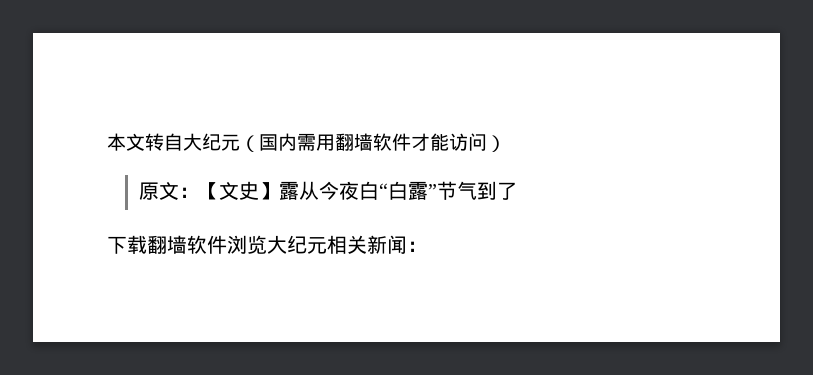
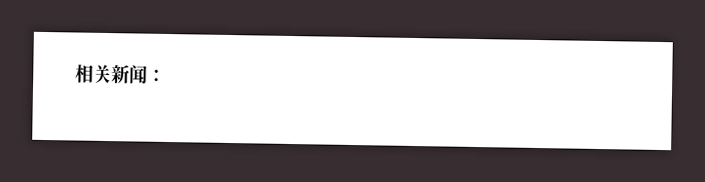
[107,133,506,152] [139,181,518,200] [107,235,327,254] 本文转自大纪元（国内需用翻墙软件才能访问） // 原文：【文史】露从今夜白“白露”节气到了 // 下载翻墙软件浏览大纪元 -> (75, 73) none

